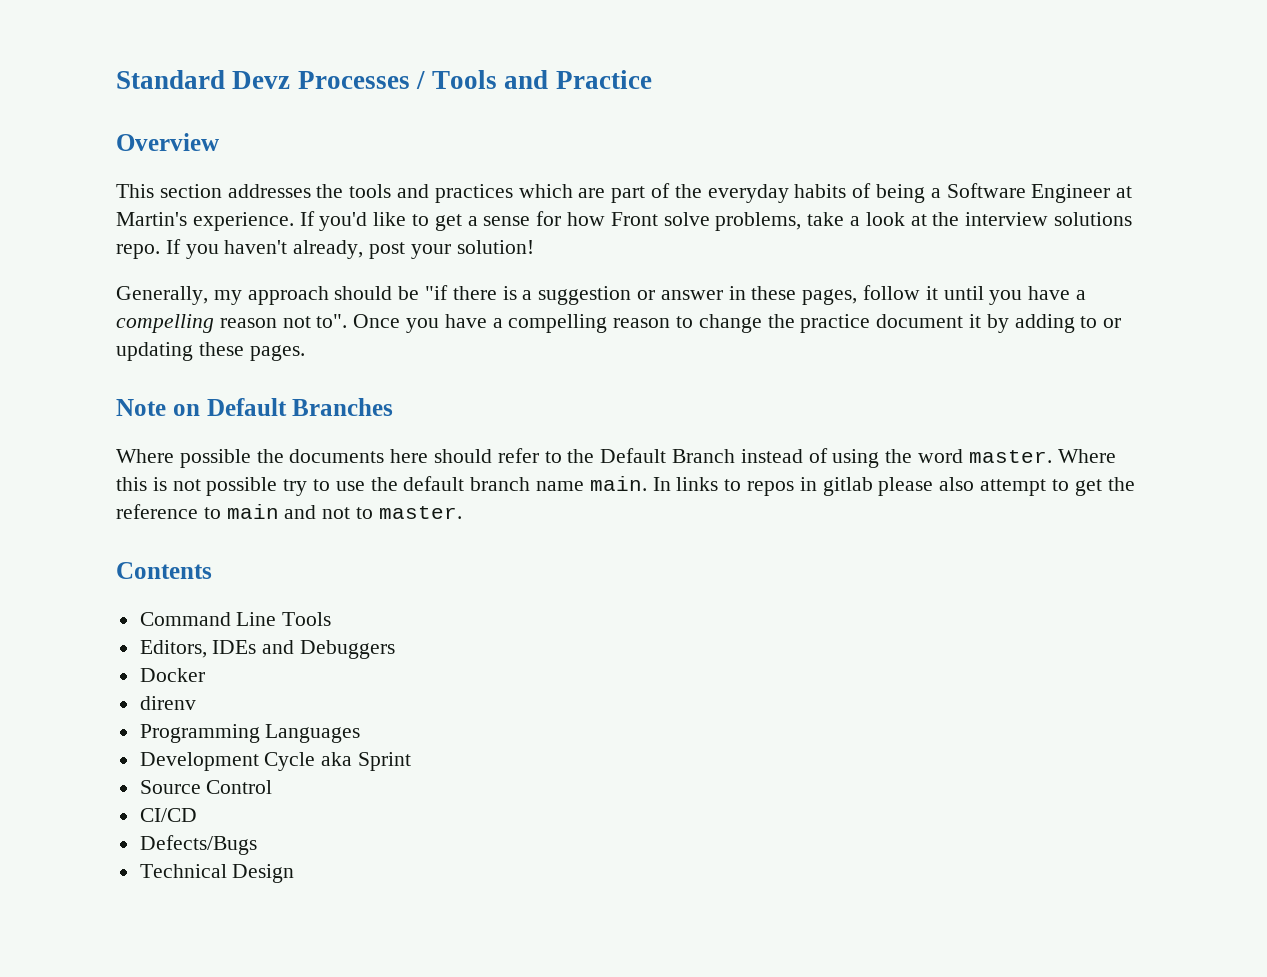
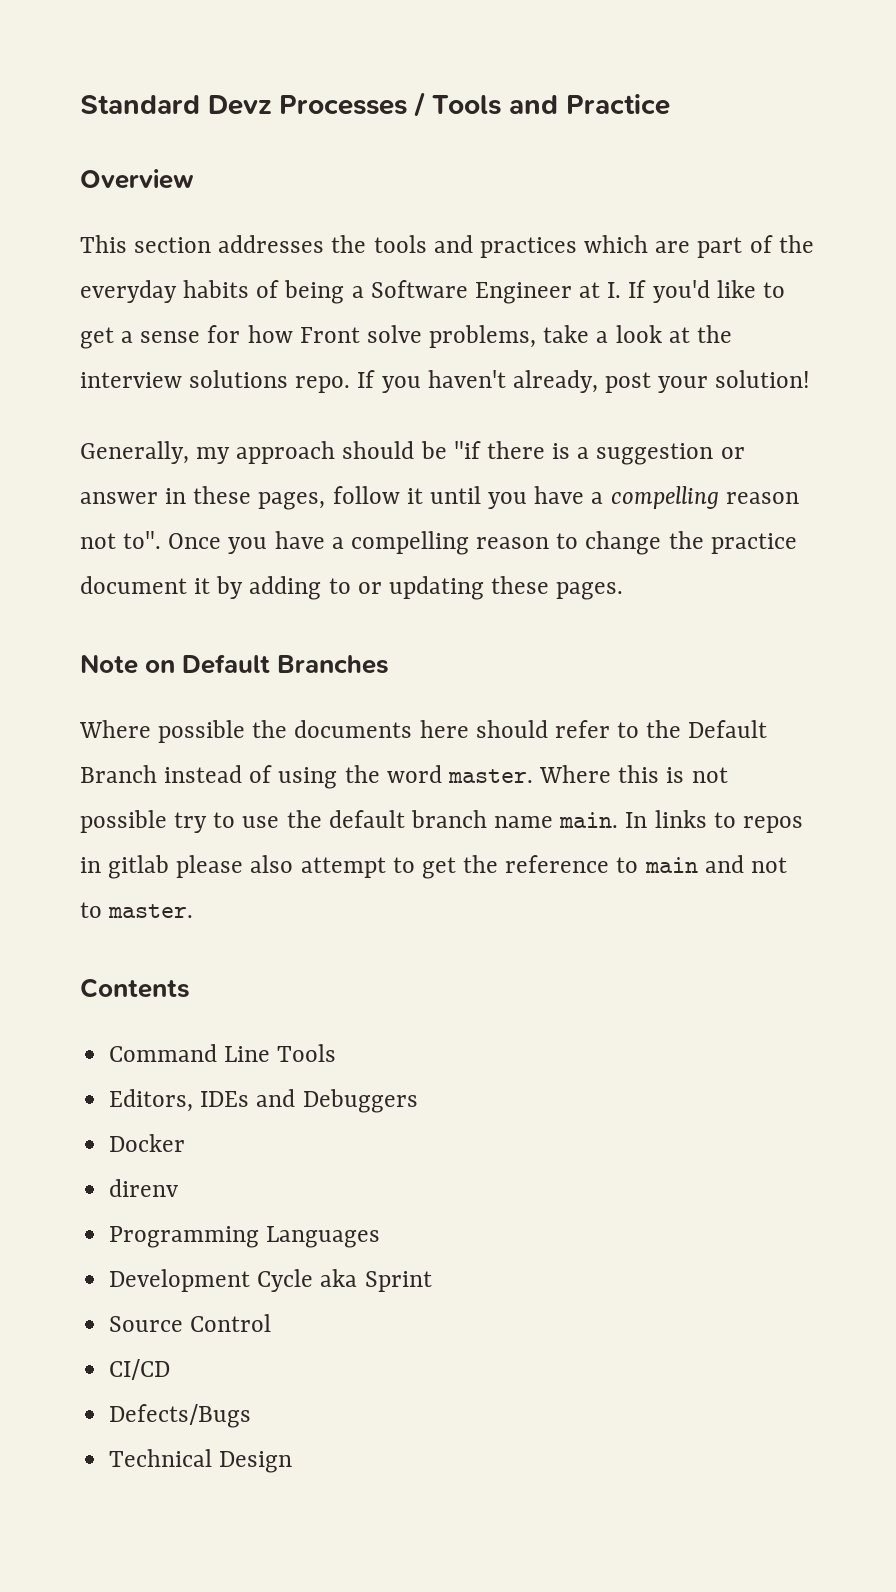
[116,212,294,231] Martin's experience. -> [607,282,622,298] I.

